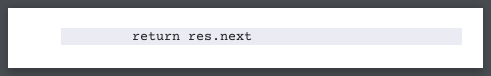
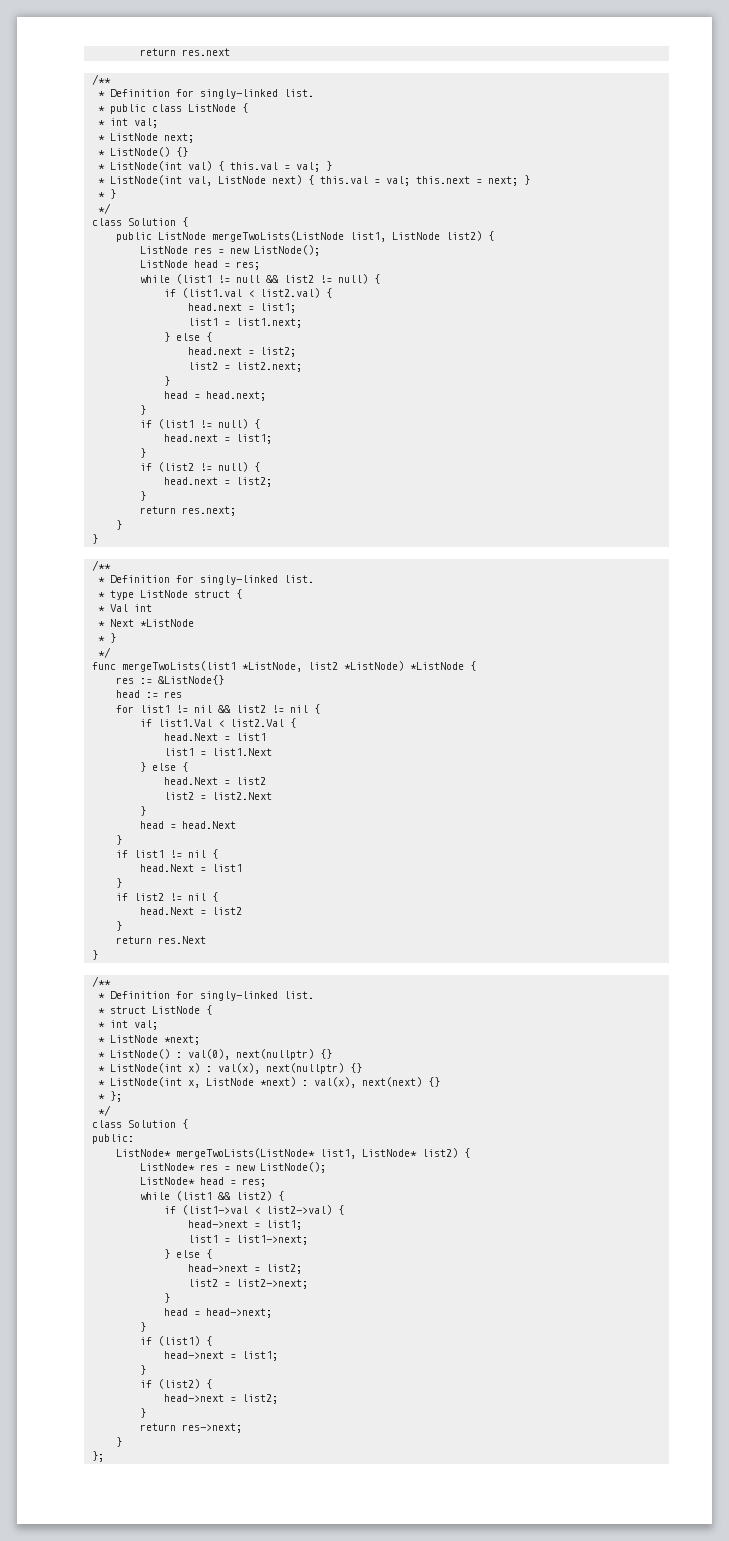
(252, 36) none -> [91,74,111,85] [97,89,314,99] [97,103,248,114] [97,118,158,128] [97,133,194,143] [97,147,188,157] [97,161,332,172] [97,175,530,186] [97,189,116,199] [97,203,111,214] [91,217,188,227] [115,231,494,242] [139,245,320,256] [139,260,260,270] [139,274,380,284] [163,288,332,298] [187,303,296,313] [187,318,302,328] [163,332,212,342] [187,347,296,357] [187,362,302,372] [163,376,170,386] [163,391,266,401] [139,405,146,415] [139,419,260,429] [163,434,272,444] [139,448,146,458] [139,462,260,472] [163,477,272,487] [139,491,146,501] [139,506,236,516] [115,520,122,530] [91,534,98,544] [91,560,111,571] [97,575,314,585] [97,589,242,600] [97,604,152,612] [97,619,194,627] [97,633,116,643] [97,647,111,658] [91,661,476,672] [115,675,224,685] [115,690,182,698] [115,704,320,714] [139,718,296,728] [163,733,266,741] [163,748,272,756] [139,762,188,772] [163,777,266,785] [163,792,272,800] [139,806,146,816] [139,821,236,829] [115,835,122,845] [115,849,218,859] [139,864,242,872] [115,878,122,888] [115,892,218,902] [139,907,242,915] [115,921,122,931] [115,936,206,944] [91,950,98,960] [91,976,111,987] [97,991,314,1001] [97,1005,212,1015] [97,1020,158,1030] [97,1035,200,1045] [97,1049,332,1060] [97,1063,362,1074] [97,1077,440,1088] [97,1091,122,1102] [97,1105,111,1116] [91,1119,188,1129] [91,1134,134,1144] [115,1148,470,1159] [139,1162,326,1173] [139,1177,266,1187] [139,1191,284,1201] [163,1205,344,1215] [187,1220,302,1230] [187,1235,308,1245] [163,1249,212,1259] [187,1264,302,1274] [187,1279,308,1289] [163,1293,170,1303] [163,1308,272,1318] [139,1322,146,1332] [139,1336,212,1346] [163,1351,278,1361] [139,1365,146,1375] [139,1379,212,1389] [163,1394,278,1404] [139,1408,146,1418] [139,1423,242,1433] [115,1437,122,1447] [91,1451,104,1462] // /** // * Definition for singly-linked list. // * public class ListNode { // * int val; // * ListNode next; // * ListNode() {} // * ListNode(int val) { this.val = val; } // * ListNode(int val, ListNode next) { this.val = val; this.next = next; } // * } // */ // class Solution { // public ListNode mergeTwoLists(ListNode list1, ListNode list2) { // ListNode res = new ListNode(); // ListNode head = res; // while (list1 != null && list2 != null) { // if (list1.val < list2.val) { // head.next = list1; // list1 = list1.next; // } else { // head.next = list2; // list2 = list2.next; // } // head = head.next; // } // if (list1 != null) { // head.next = list1; // } // if (list2 != null) { // head.next = list2; // } // return res.next; // } // } // /** // * Definition for singly-linked list. // * type ListNode struct { // * Val int // * Next *ListNode // * } // */ // func mergeTwoLists(list1 *ListNode, list2 *ListNode) *ListNode { // res := &ListNode{} // head := res // for list1 != nil && list2 != nil { // if list1.Val < list2.Val { // head.Next = list1 // list1 = list1.Next // } else { // head.Next = list2 // list2 = list2.Next // } // head = head.Next // } // if list1 != nil { // head.Next = list1 // } // if list2 != nil { // head.Next = list2 // } // return res.Next // } // /** // * Definition for singly-linked list. // * struct ListNode { // * int val; // * ListNode *next; // * ListNode() : val(0), next(nullptr) {} // * ListNode(int x) : val(x), next(nullptr) {} // * ListNode(int x, ListNode *next) : val(x), next(next) {} // * }; // */ // class Solution { // public: // ListNode* mergeTwoLists(ListNode* list1, ListNode* list2) { // ListNode* res = new ListNode(); // ListNode* head = res; // while (list1 && list2) { // if (list1->val < list2->val) { // head->next = list1; // list1 = list1->next; // } else { // head->next = list2; // list2 = list2->next; // } // head = head->next; // } // if (list1) { // head->next = list1; // } // if (list2) { // head->next = list2; // } // return res->next; // } // };

